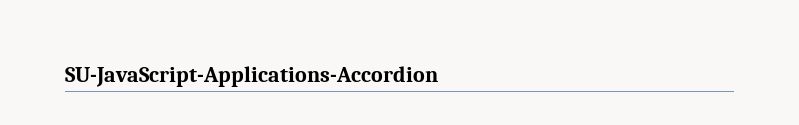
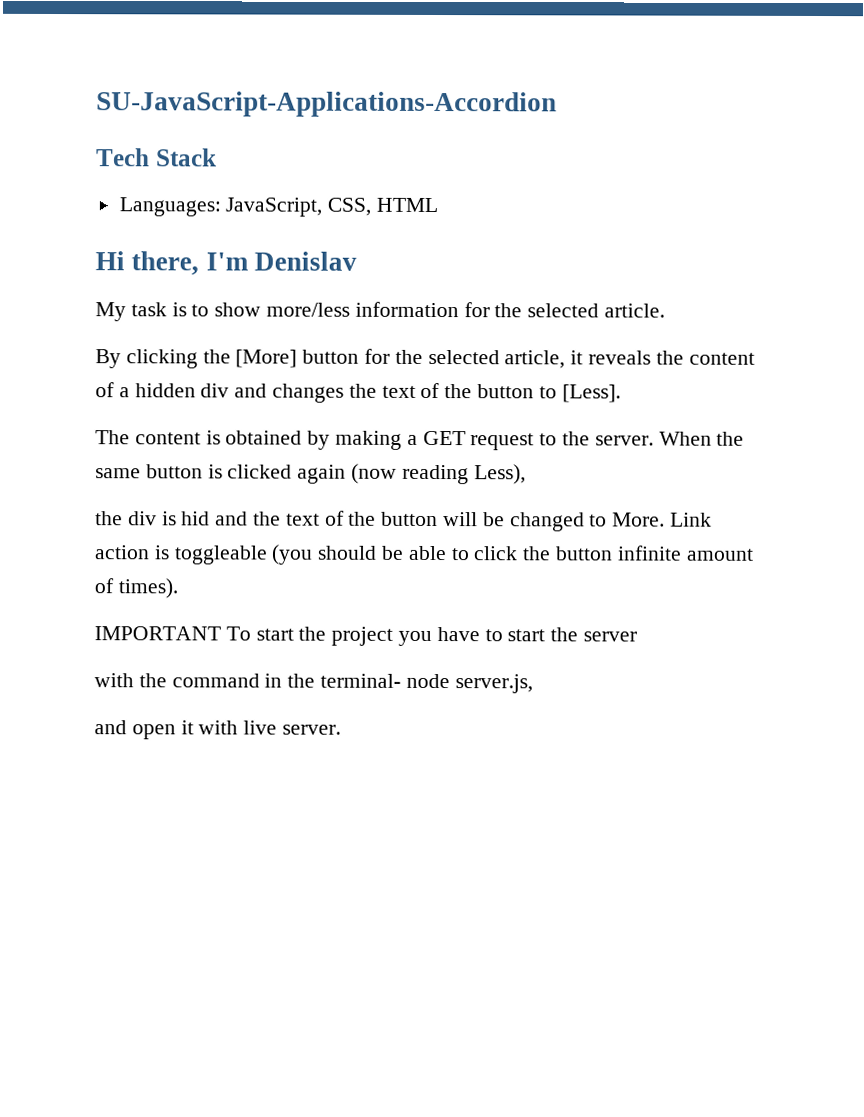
(438, 76) none -> [96,148,217,167] [118,197,439,217] [95,251,357,276] [95,301,666,322] [95,348,755,369] [95,382,621,403] [95,430,745,451] [95,463,526,485] [95,510,713,532] [94,544,754,565] [94,578,178,599] [94,626,638,647] [94,673,533,694] [94,720,342,740] // Tech Stack // Languages: JavaScript, CSS, HTML // Hi there, I'm Denislav // My task is to show more/less information for the selected article. // By clicking the [More] button for the selected article, it reveals the content of a hidden div and changes the text of the button to [Less]. // The content is obtained by making a GET request to the server. When the same button is clicked again (now reading Less), // the div is hid and the text of the button will be changed to More. Link action is toggleable (you should be able to click the button infinite amount of times). // IMPORTANT To start the project you have to start the server // with the command in the terminal- node server.js, // and open it with live server.

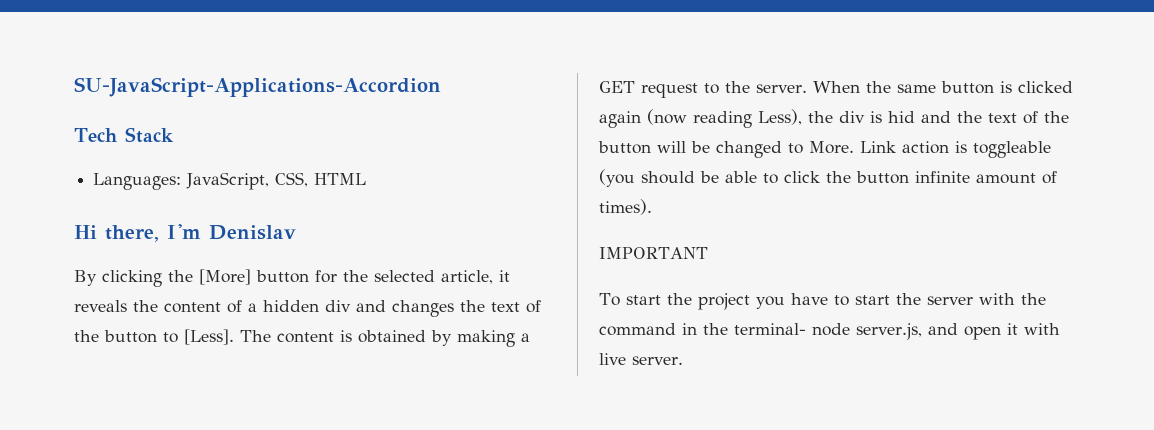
[95,301,666,322] // My task is to show more/less information for the selected article. -> (296, 232) none
(621, 393) // -> (234, 337) none
(526, 474) // -> (802, 117) none
(221, 633) none -> (708, 253) //
(638, 636) // -> (973, 300) none
(533, 684) // -> (922, 331) none

